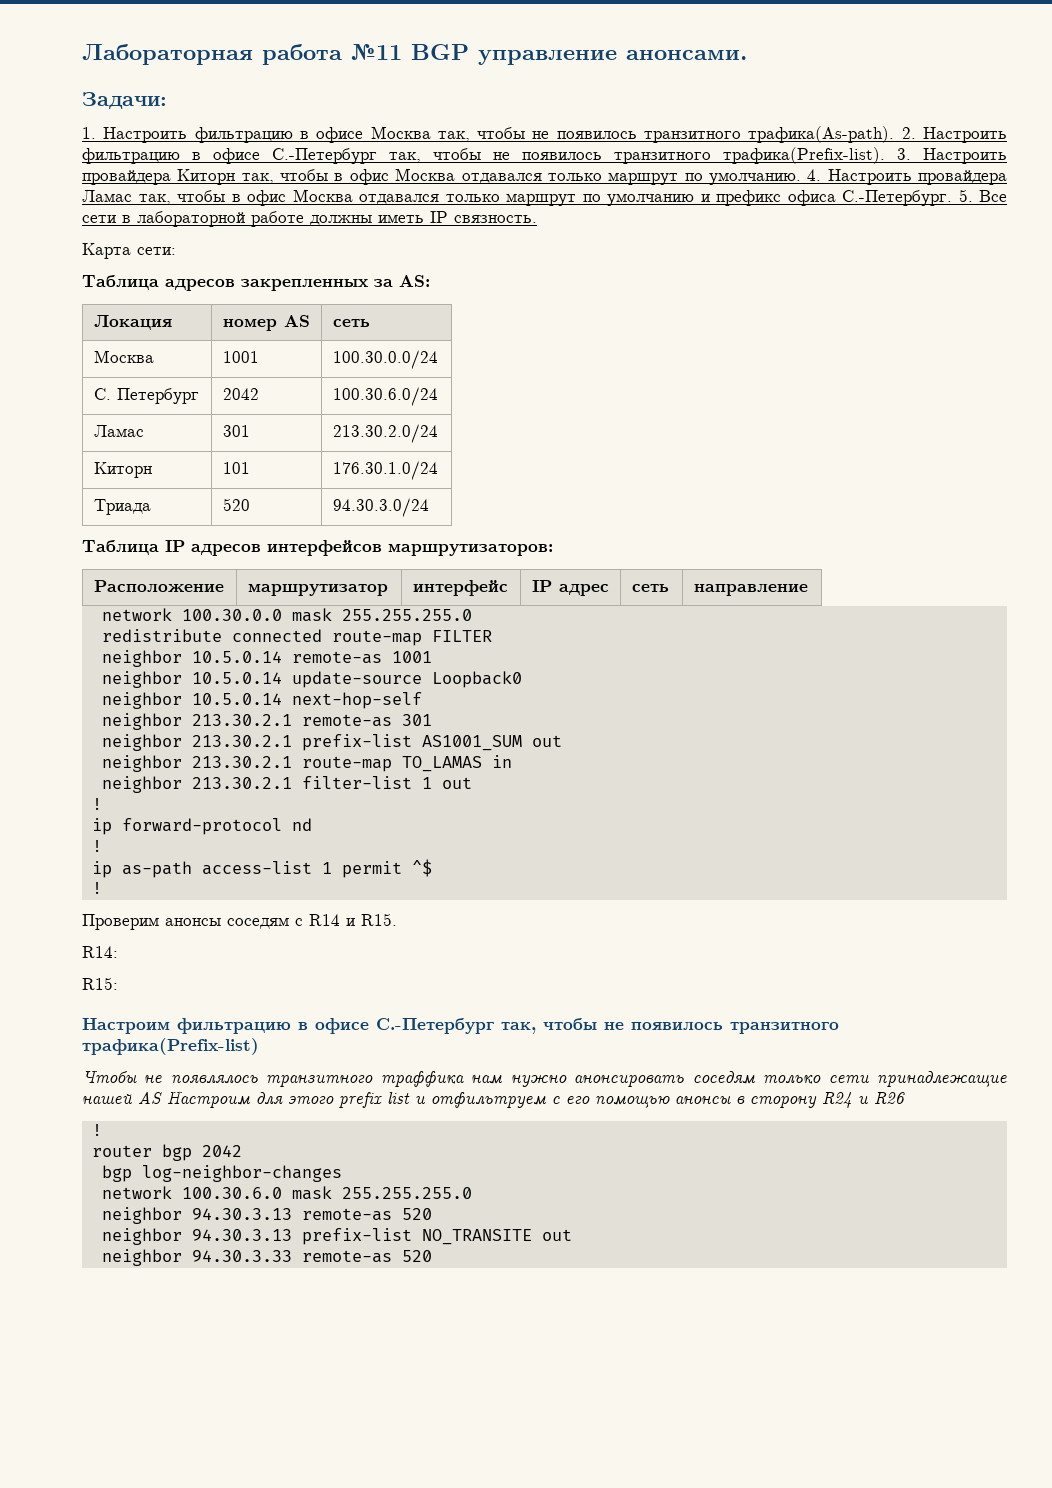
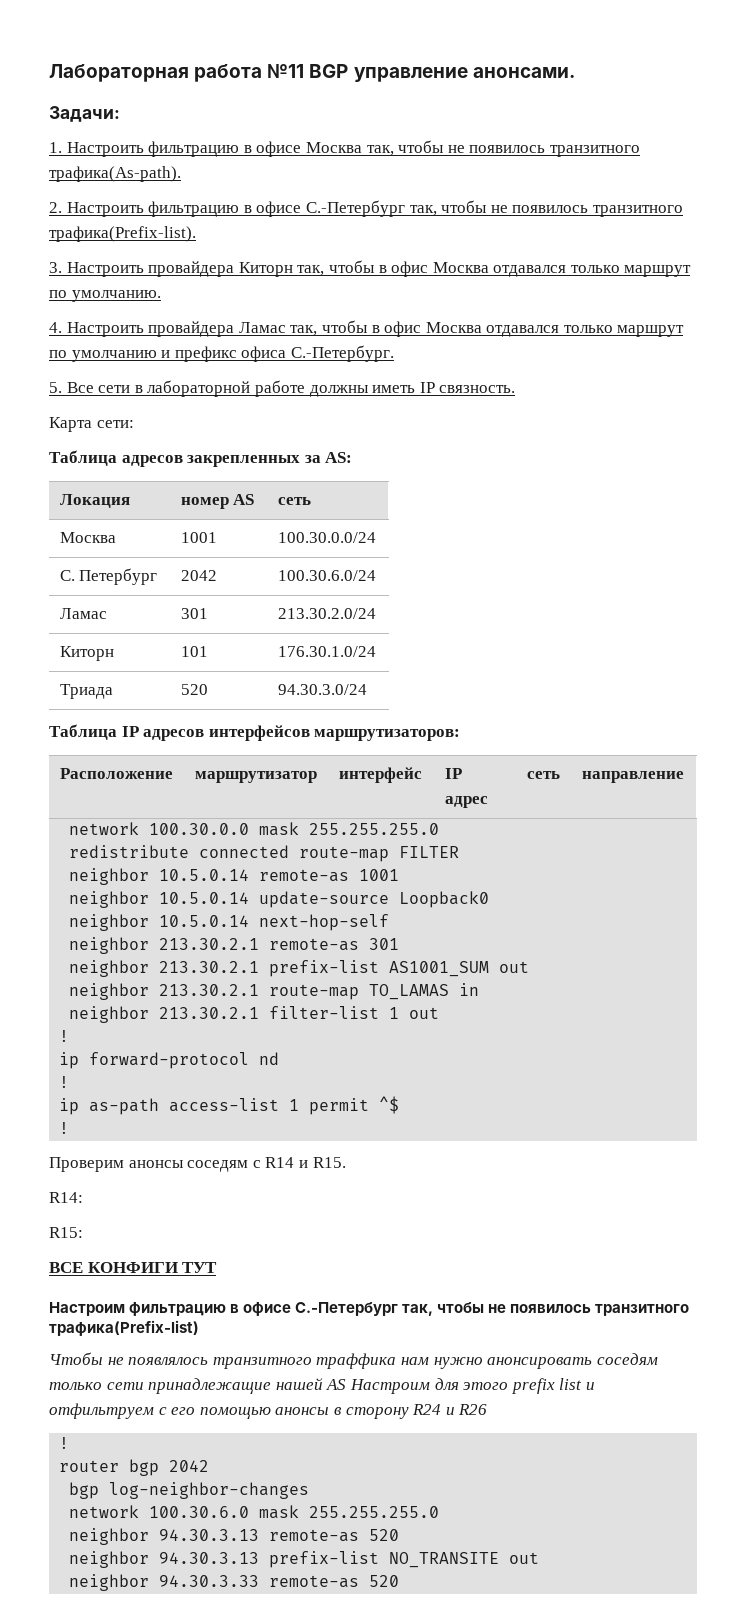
(895, 134) none -> (181, 174) //
(885, 155) none -> (196, 234) //
(801, 178) none -> (161, 296) //
(952, 198) none -> (394, 353) //
(118, 983) none -> [49,1262,218,1273] // ВСЕ КОНФИГИ ТУТ

